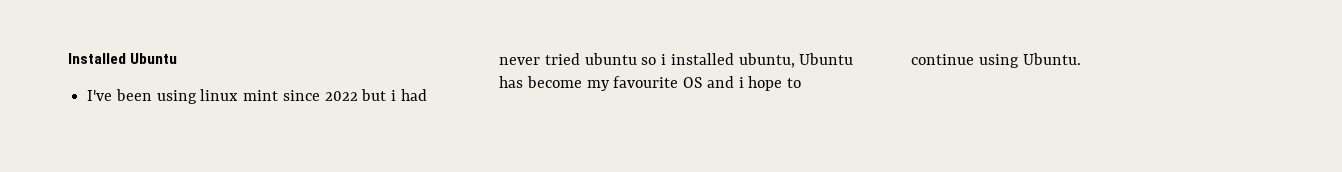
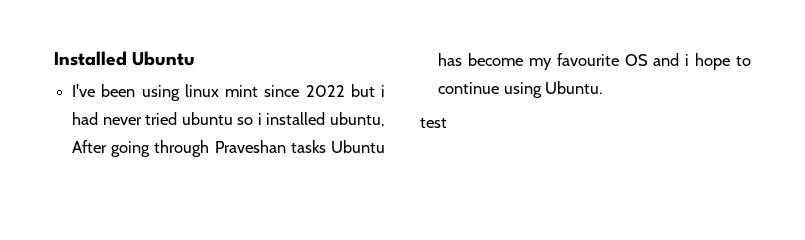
(795, 60) none -> [72,140,326,157] After going through Praveshan tasks
(1081, 59) none -> [420,118,447,128] // test

